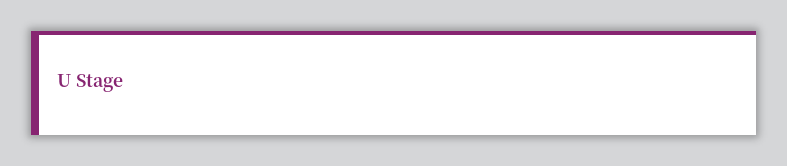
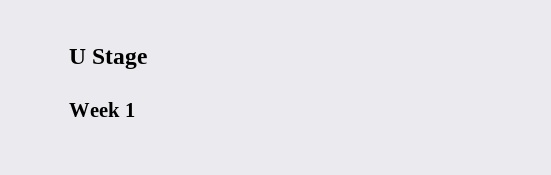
(123, 83) none -> [69,102,135,117] // Week 1

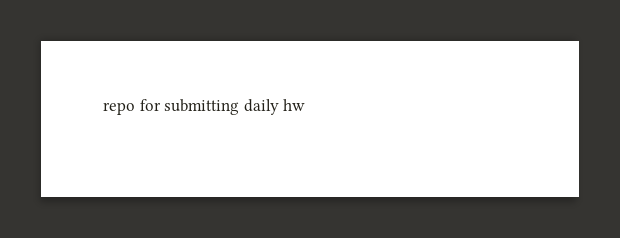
[69,49,148,69] [69,102,135,117] U Stage // Week 1 -> [103,99,306,115] repo for submitting daily hw

